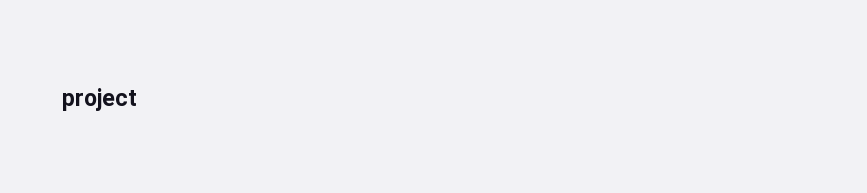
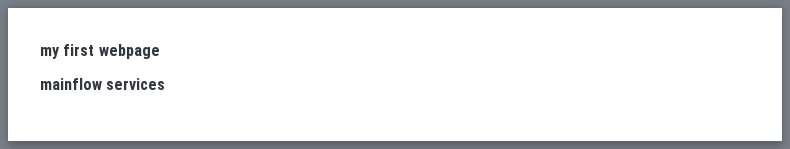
[62,88,137,111] project -> [40,44,160,59] [40,78,166,90] my first webpage // mainflow services

